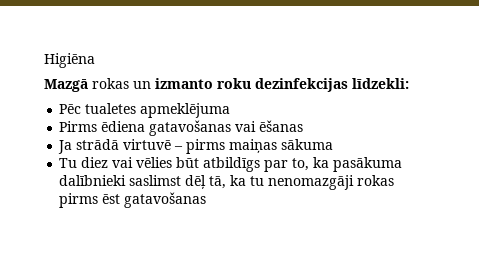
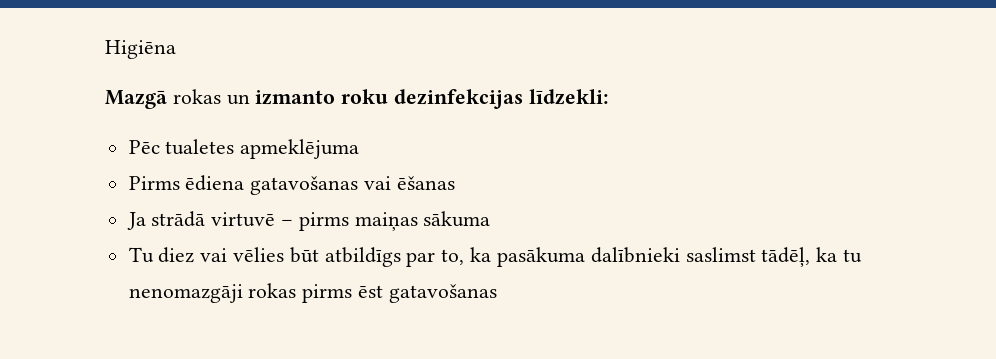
[185,175,227,189] dēļ tā, -> [761,247,811,267] tādēļ,

